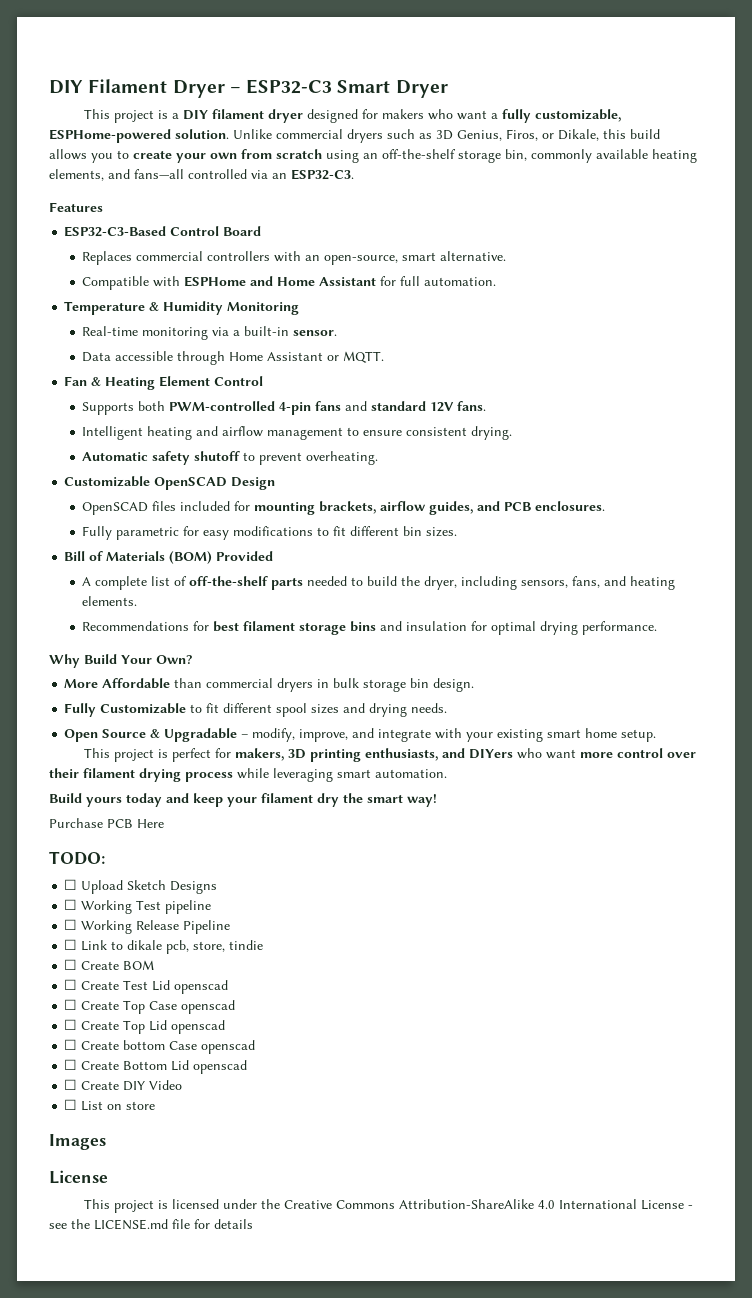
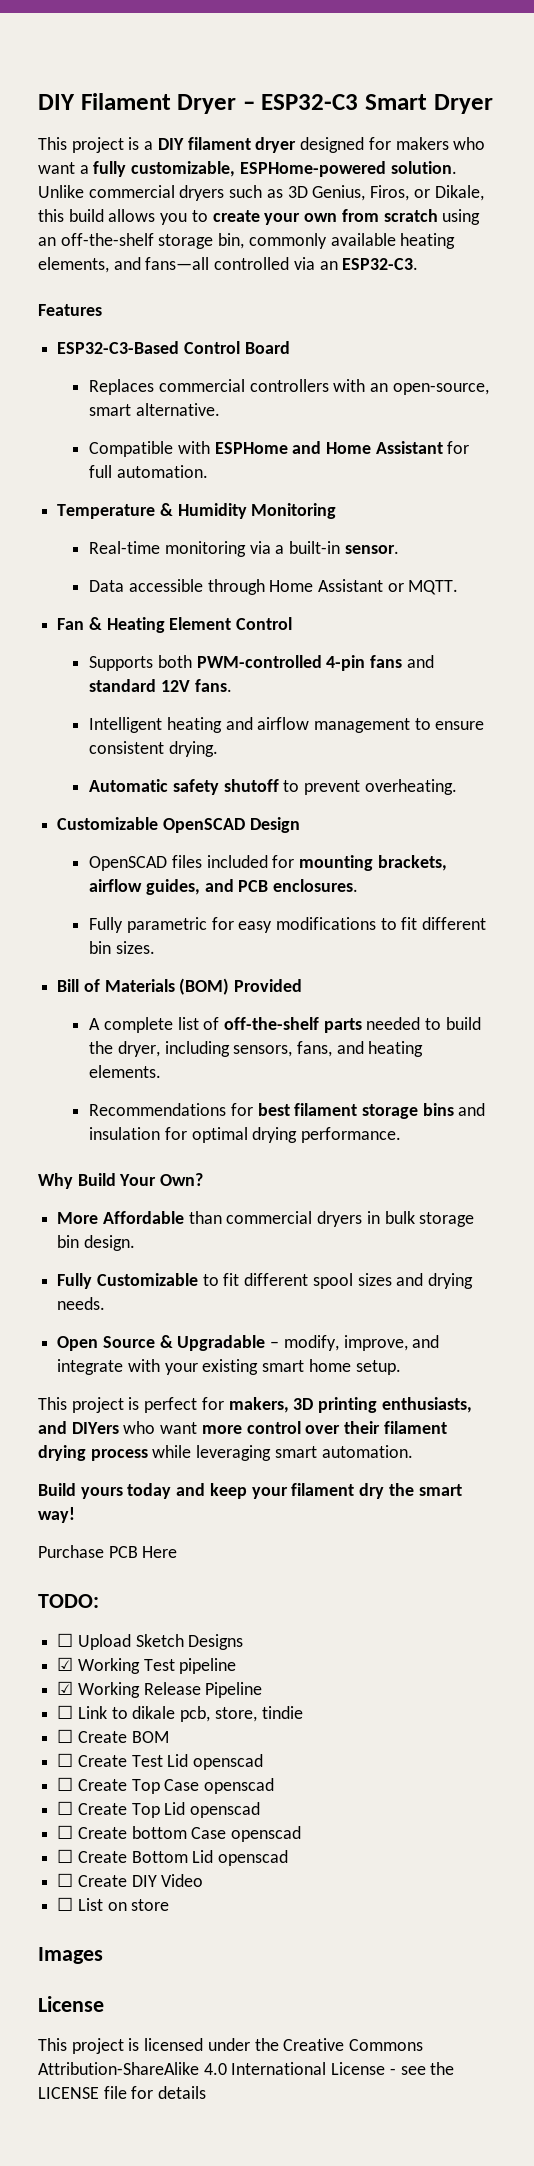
[64,899,78,910] ☐ -> [57,1657,74,1671] ☑
[64,919,78,930] ☐ -> [57,1681,74,1695] ☑
[94,1219,168,1230] LICENSE.md -> [38,2087,99,2099] LICENSE

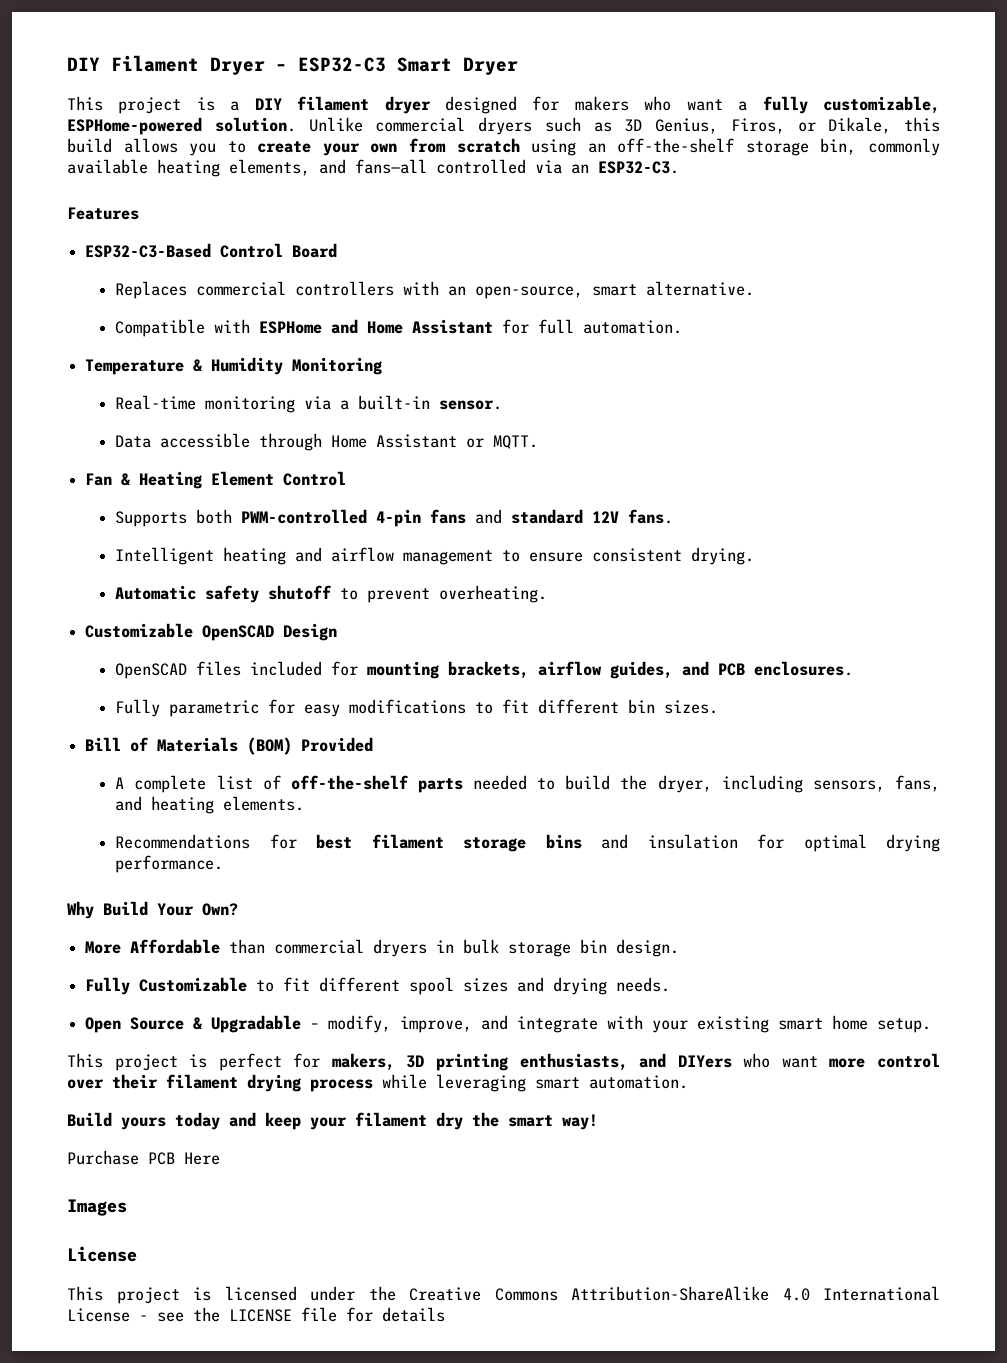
[38,1594,99,1608] [57,1633,244,1650] [57,1657,237,1674] [57,1681,263,1698] [57,1705,303,1722] [57,1729,169,1743] [57,1753,264,1770] [57,1777,275,1794] [57,1801,261,1818] [57,1825,302,1842] [57,1849,289,1866] [57,1873,204,1887] [57,1897,170,1911] // TODO: // ☐ Upload Sketch Designs // ☑ Working Test pipeline // ☑ Working Release Pipeline // ☐ Link to dikale pcb, store, tindie // ☐ Create BOM // ☐ Create Test Lid openscad // ☐ Create Top Case openscad // ☐ Create Top Lid openscad // ☐ Create bottom Case openscad // ☐ Create Bottom Lid openscad // ☐ Create DIY Video // ☐ List on store -> (220, 1158) none

